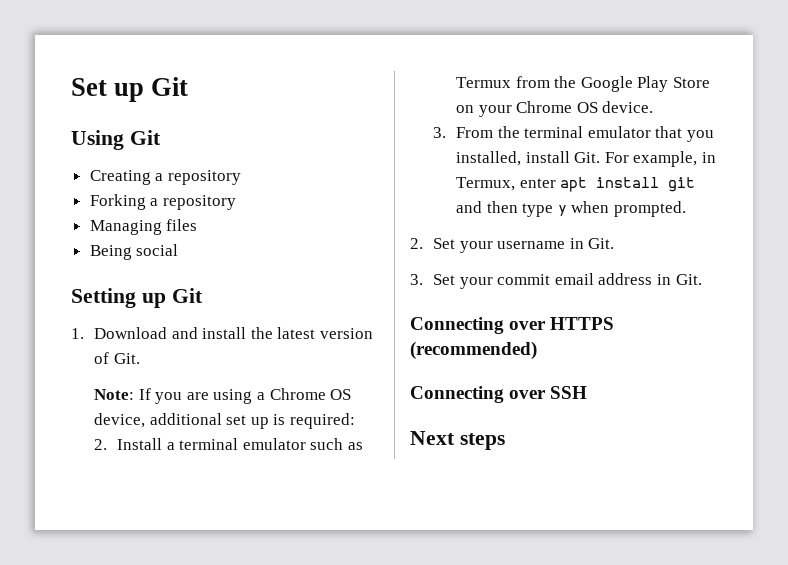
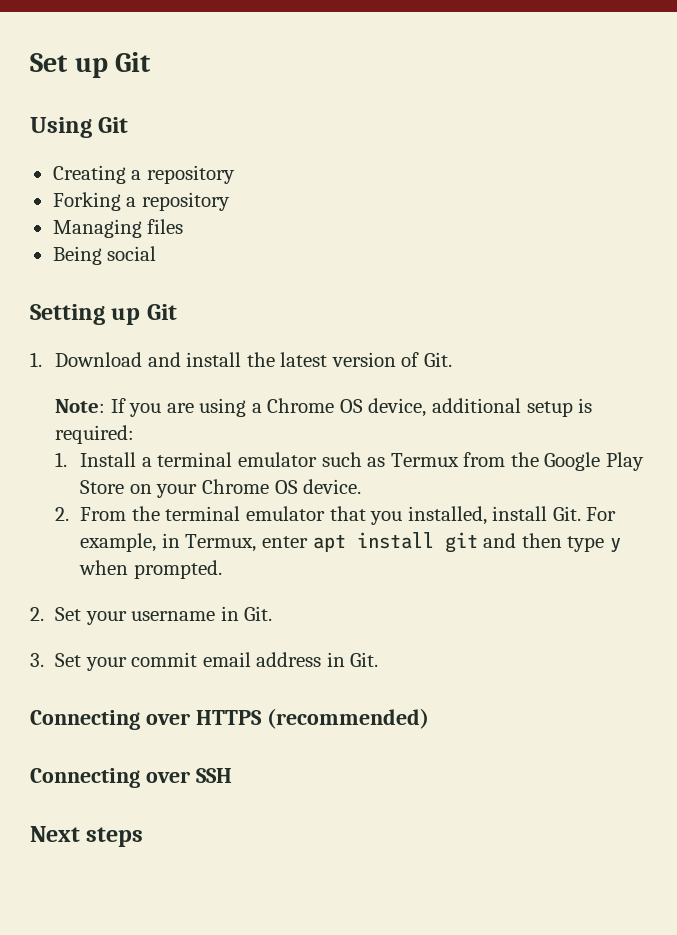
[226,415,269,429] set up -> [526,401,573,417] setup
[94,439,108,450] 2. -> [55,452,68,467] 1.
[433,127,447,138] 3. -> [55,507,70,521] 2.

